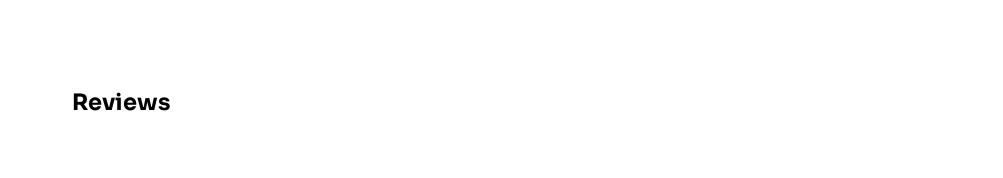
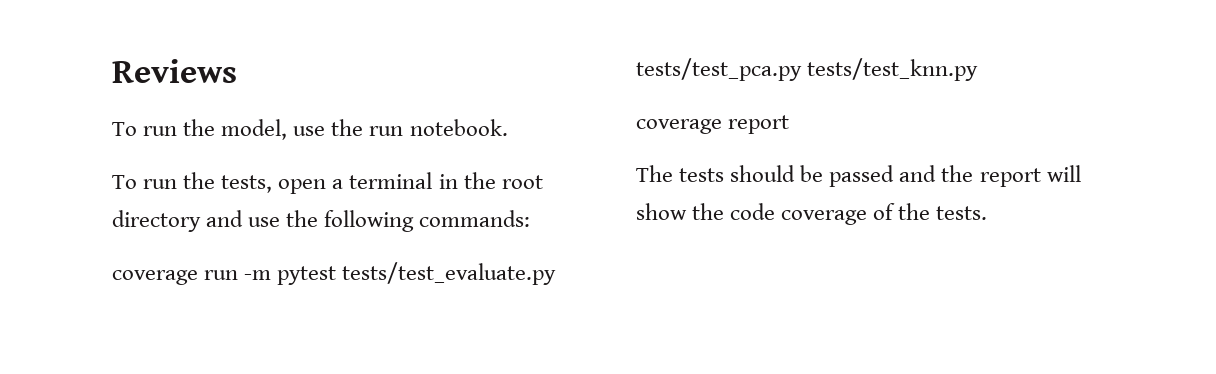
(171, 101) none -> [112,119,508,140] [112,172,543,194] [112,210,531,232] [112,262,557,285] [636,58,979,81] [636,115,790,134] [636,165,1081,187] [636,203,988,225] // To run the model, use the run notebook. // To run the tests, open a terminal in the root directory and use the following commands: // coverage run -m pytest tests/test_evaluate.py tests/test_pca.py tests/test_knn.py // coverage report // The tests should be passed and the report will show the code coverage of the tests.

